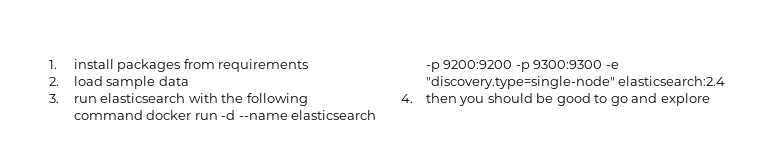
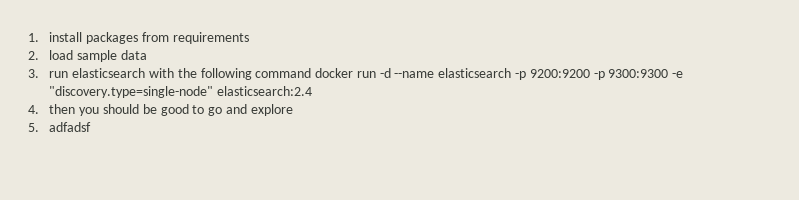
(710, 99) none -> [28,122,92,132] // 5. adfadsf

